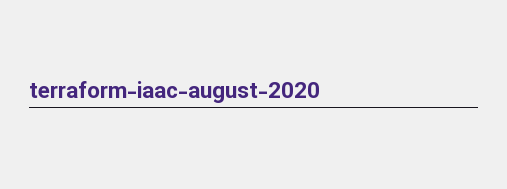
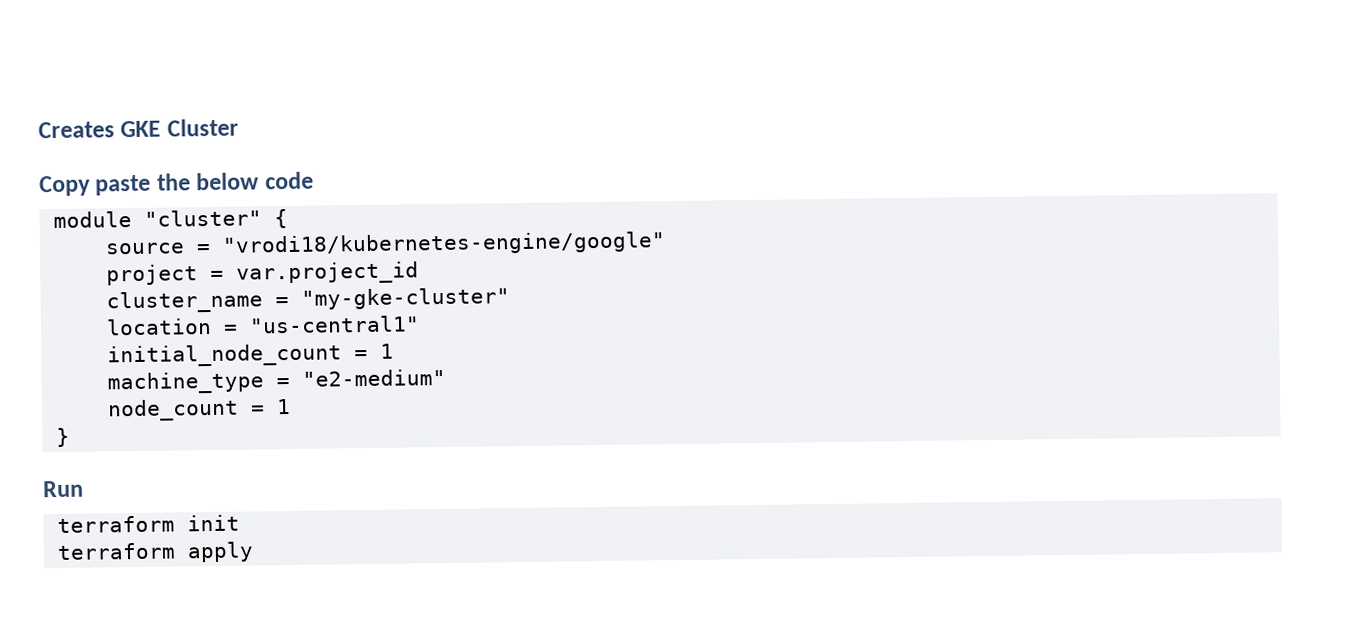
[29,81,320,103] terraform-iaac-august-2020 -> [38,118,239,139] [39,171,314,197] [52,209,288,229] [104,231,666,257] [105,261,419,286] [105,287,510,314] [105,315,420,336] [106,343,394,368] [106,368,446,395] [106,398,291,422] [55,427,70,448] [43,480,84,498] [56,514,240,534] [56,541,254,563] Creates GKE Cluster // Copy paste the below code // module "cluster" { // source = "vrodi18/kubernetes-engine/google" // project = var.project_id // cluster_name = "my-gke-cluster" // location = "us-central1" // initial_node_count = 1 // machine_type = "e2-medium" // node_count = 1 // } // Run // terraform init // terraform apply

